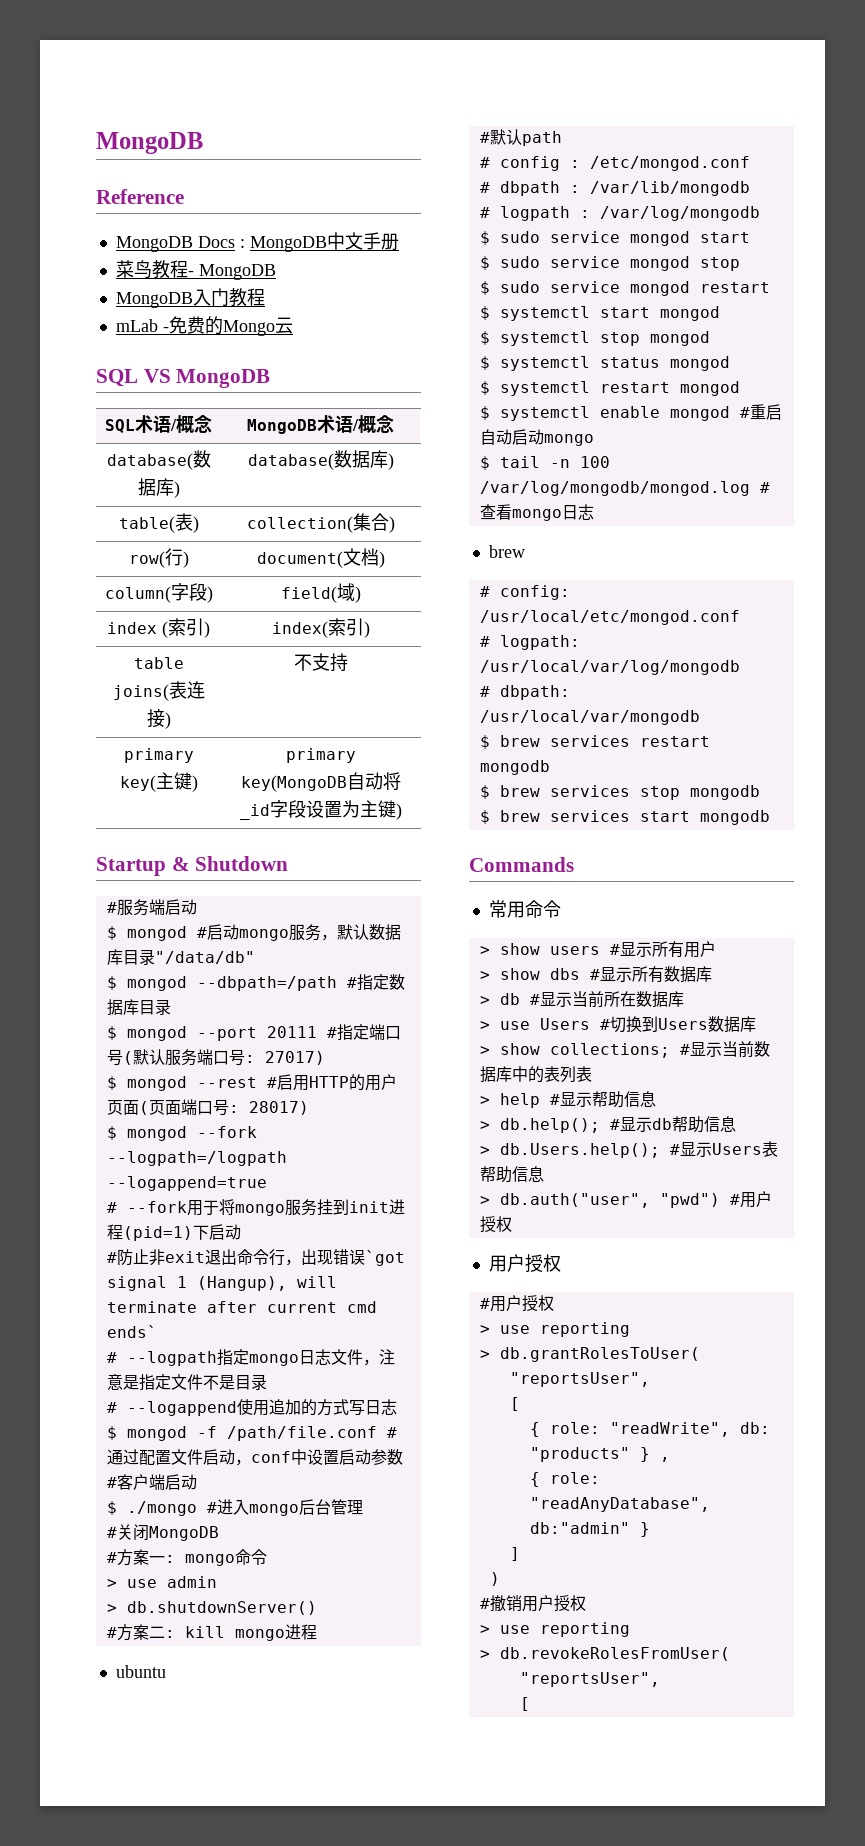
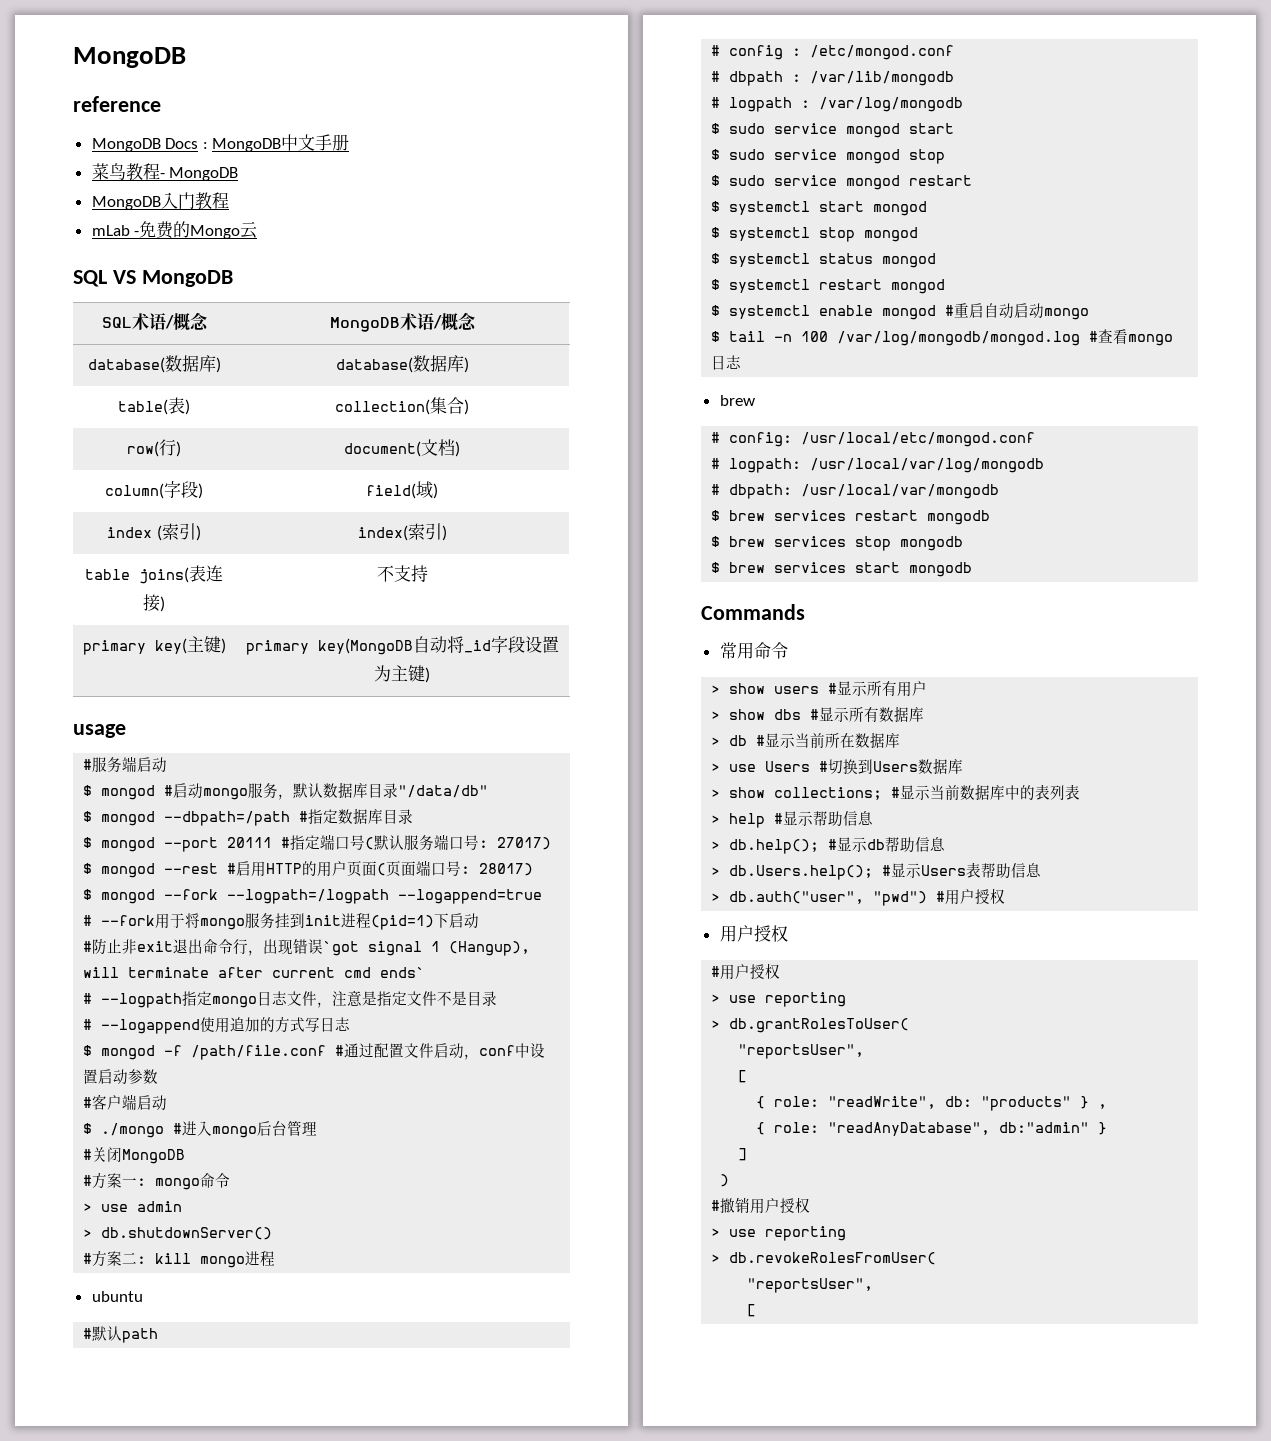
[96,132,203,154] [96,189,184,204] MongoDB // Reference -> [73,47,186,68] [73,96,161,112] MongoDB // reference
[96,856,289,876] Startup & Shutdown -> [73,724,126,738] usage

